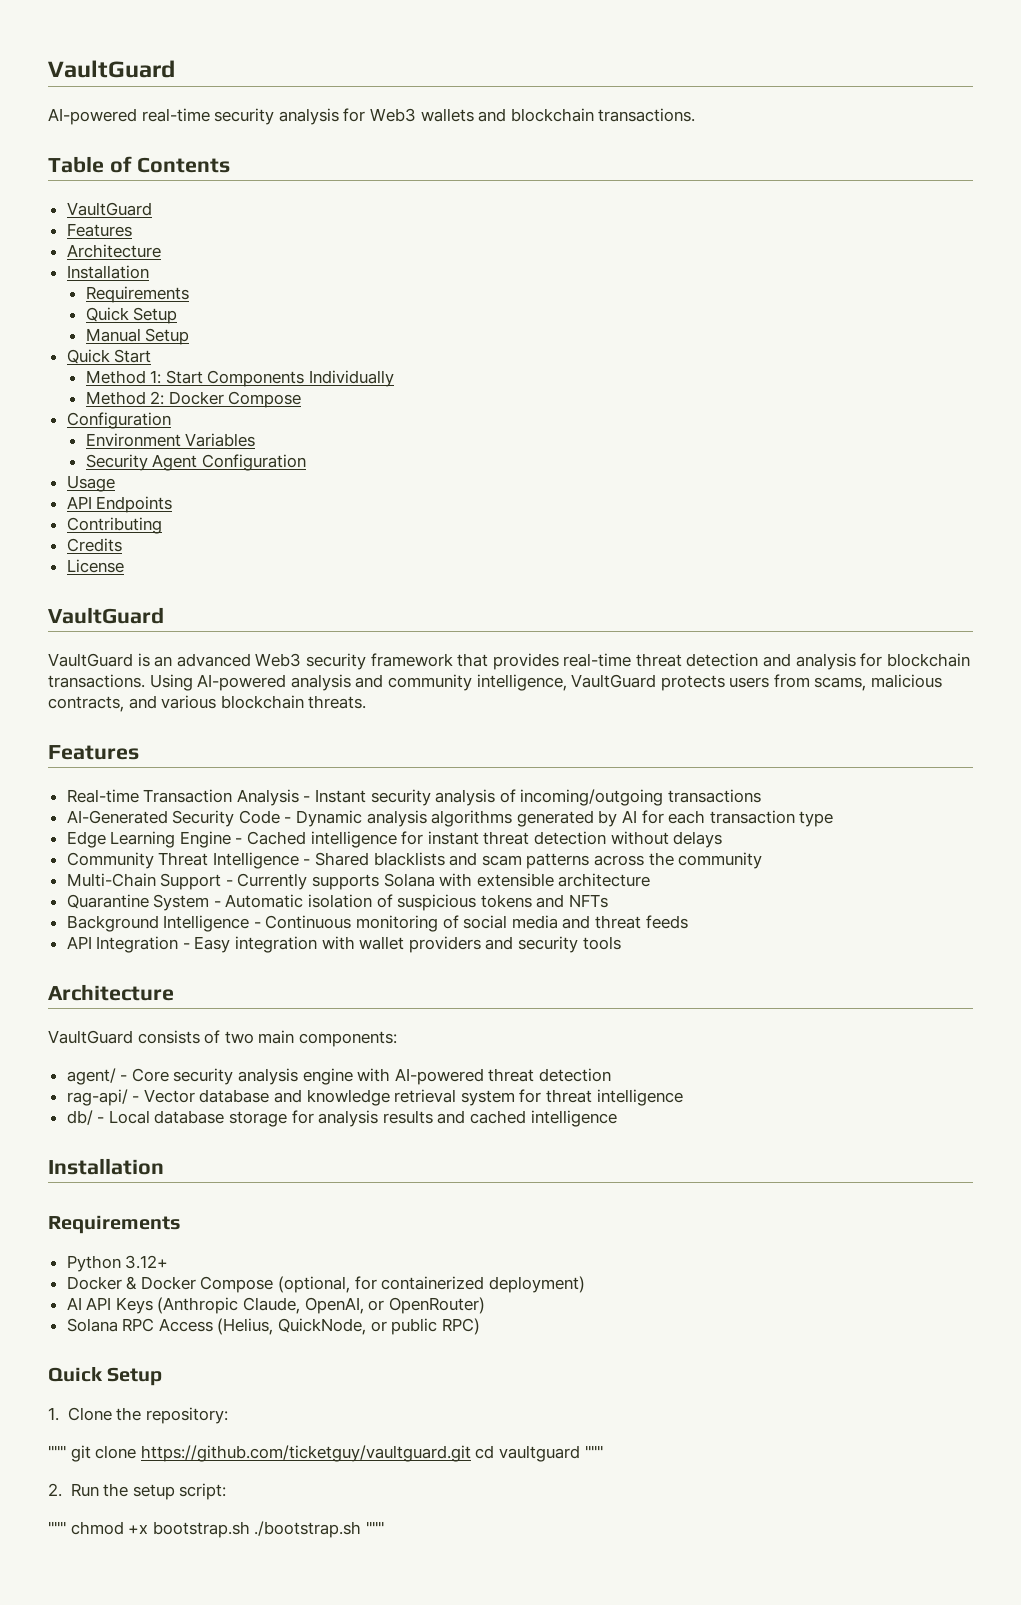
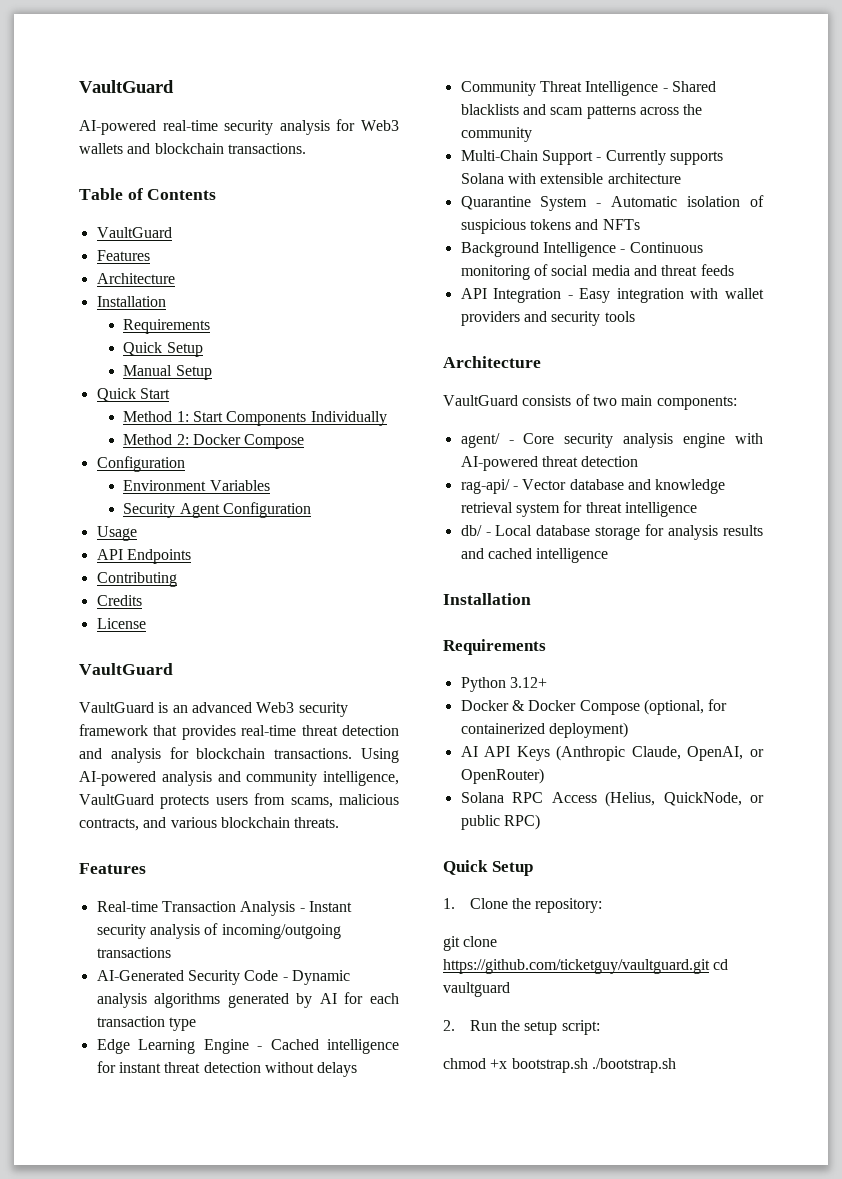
[48,1445,66,1458] """ -> (603, 905) none
[584,1445,603,1458] """ -> (510, 989) none
[48,1521,66,1534] """ -> (600, 1027) none
[365,1521,384,1534] """ -> (676, 1065) none

